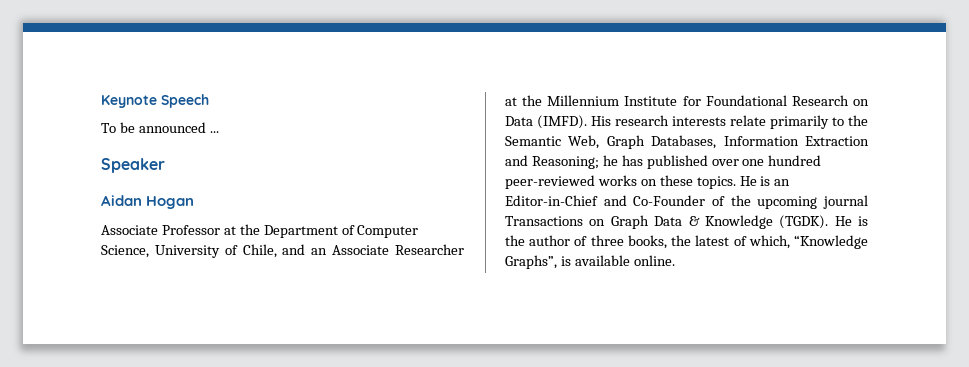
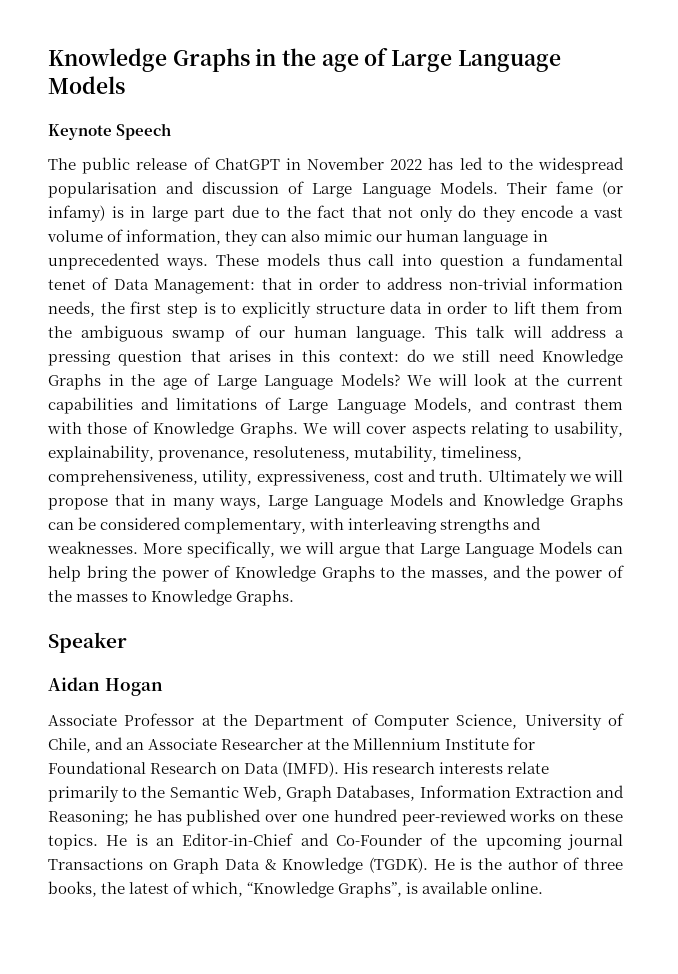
[101,94,209,108] [101,122,219,133] Keynote Speech // To be announced ... -> [48,48,561,72] [48,76,125,94] [48,123,172,140] [48,157,624,174] [48,181,624,198] [48,205,623,222] [47,229,548,246] [48,253,624,270] [48,277,623,294] [48,301,624,318] [48,325,624,342] [48,349,623,366] [48,373,624,390] [48,397,624,414] [47,421,623,438] [48,445,523,462] [48,469,623,486] [48,493,623,510] [48,517,542,534] [47,541,623,558] [48,565,625,582] [48,589,295,606] Knowledge Graphs in the age of Large Language Models // Keynote Speech // The public release of ChatGPT in November 2022 has led to the widespread popularisation and discussion of Large Language Models. Their fame (or infamy) is in large part due to the fact that not only do they encode a vast volume of information, they can also mimic our human language in unprecedented ways. These models thus call into question a fundamental tenet of Data Management: that in order to address non-trivial information needs, the first step is to explicitly structure data in order to lift them from the ambiguous swamp of our human language. This talk will address a pressing question that arises in this context: do we still need Knowledge Graphs in the age of Large Language Models? We will look at the current capabilities and limitations of Large Language Models, and contrast them with those of Knowledge Graphs. We will cover aspects relating to usability, explainability, provenance, resoluteness, mutability, timeliness, comprehensiveness, utility, expressiveness, cost and truth. Ultimately we will propose that in many ways, Large Language Models and Knowledge Graphs can be considered complementary, with interleaving strengths and weaknesses. More specifically, we will argue that Large Language Models can help bring the power of Knowledge Graphs to the masses, and the power of the masses to Knowledge Graphs.

